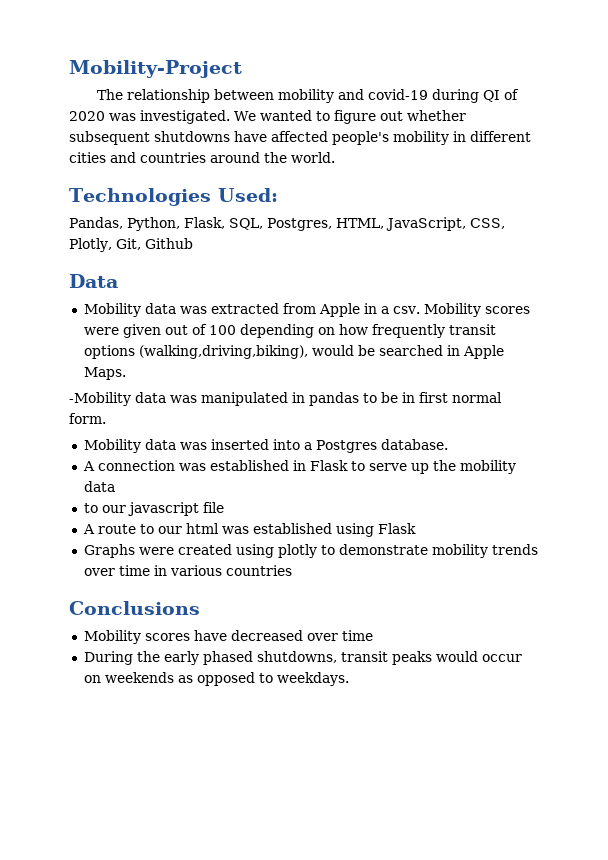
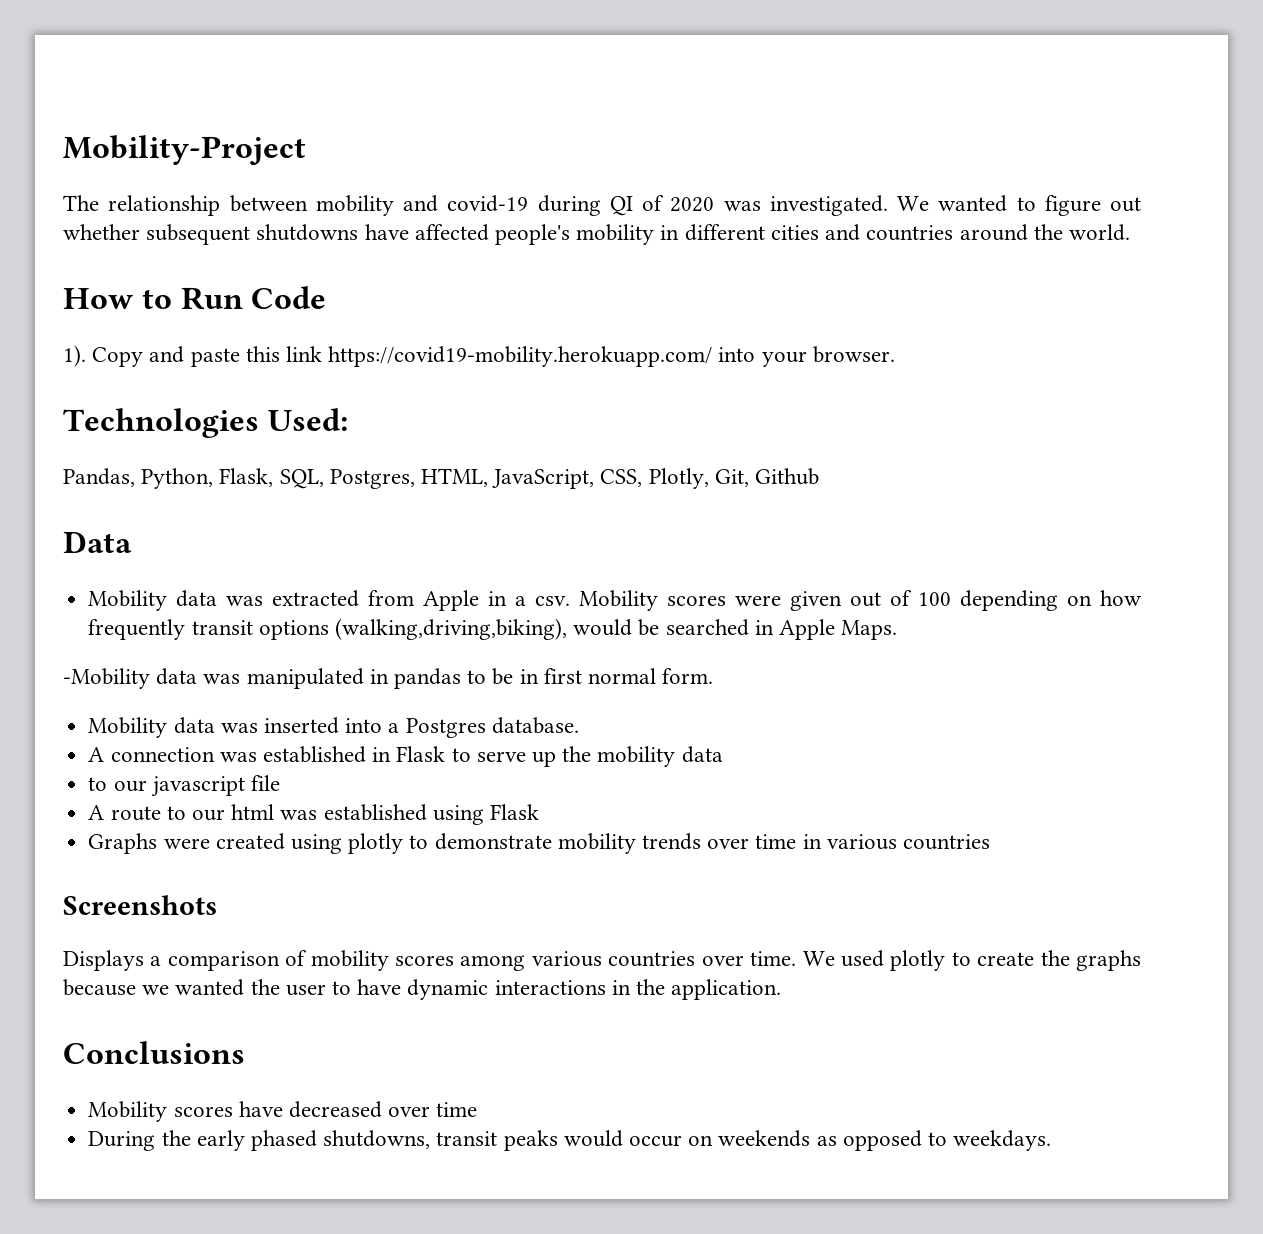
(335, 157) none -> [63,286,327,310] [63,345,895,367] // How to Run Code // 1). Copy and paste this link https://covid19-mobility.herokuapp.com/ into your browser.
(292, 570) none -> [63,895,217,915] [63,950,1141,971] [63,979,782,1000] // Screenshots // Displays a comparison of mobility scores among various countries over time. We used plotly to create the graphs because we wanted the user to have dynamic interactions in the application.

